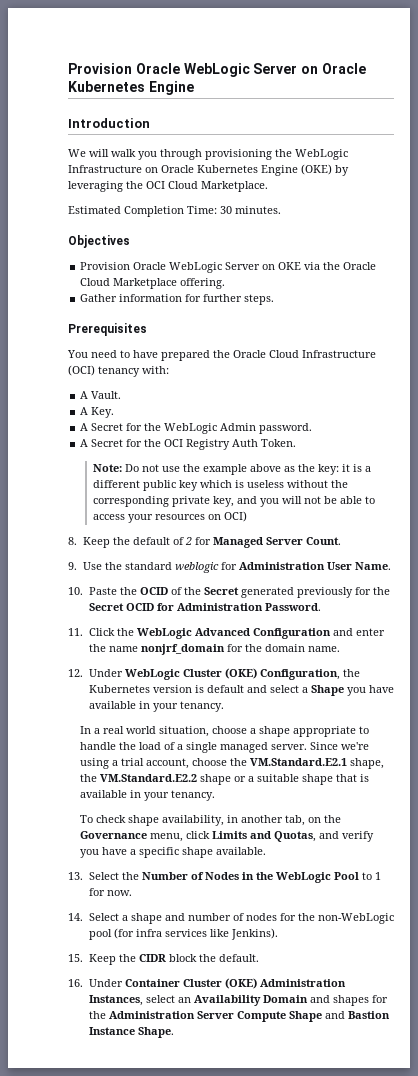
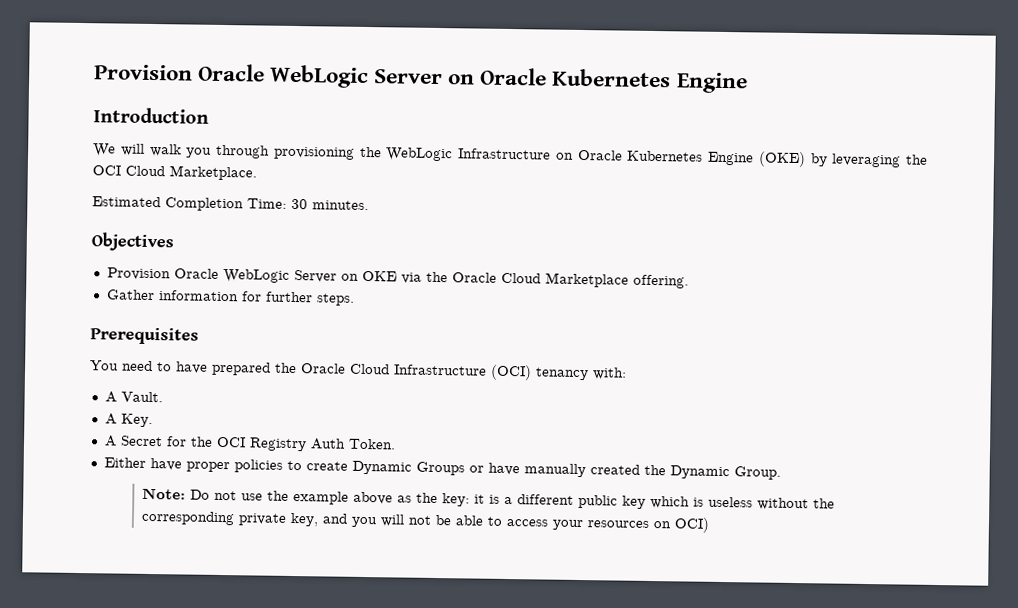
[80,423,313,434] // A Secret for the WebLogic Admin password. -> (153, 420) none
(297, 443) none -> [103,457,781,480] // Either have proper policies to create Dynamic Groups or have manually created the Dynamic Group.
[68,537,341,548] [68,562,391,573] [68,587,390,598] [88,603,321,611] [68,628,385,639] [88,644,340,655] [68,668,360,680] [88,685,394,696] [88,701,224,712] [80,726,370,737] [80,742,370,753] [80,758,385,769] [80,774,370,785] [80,790,216,801] [80,815,342,826] [80,831,375,842] [80,847,267,858] [68,872,381,883] [88,888,132,896] [68,913,394,924] [88,928,278,940] [68,954,259,965] [68,978,346,989] [88,995,388,1006] [88,1011,390,1022] [88,1027,174,1038] // 8. Keep the default of 2 for Managed Server Count. // 9. Use the standard weblogic for Administration User Name. // 10. Paste the OCID of the Secret generated previously for the Secret OCID for Administration Password. // 11. Click the WebLogic Advanced Configuration and enter the name nonjrf_domain for the domain name. // 12. Under WebLogic Cluster (OKE) Configuration, the Kubernetes version is default and select a Shape you have available in your tenancy. // In a real world situation, choose a shape appropriate to handle the load of a single managed server. Since we're using a trial account, choose the VM.Standard.E2.1 shape, the VM.Standard.E2.2 shape or a suitable shape that is available in your tenancy. // To check shape availability, in another tab, on the Governance menu, click Limits and Quotas, and verify you have a specific shape available. // 13. Select the Number of Nodes in the WebLogic Pool to 1 for now. // 14. Select a shape and number of nodes for the non-WebLogic pool (for infra services like Jenkins). // 15. Keep the CIDR block the default. // 16. Under Container Cluster (OKE) Administration Instances, select an Availability Domain and shapes for the Administration Server Compute Shape and Bastion Instance Shape. -> (711, 525) none

